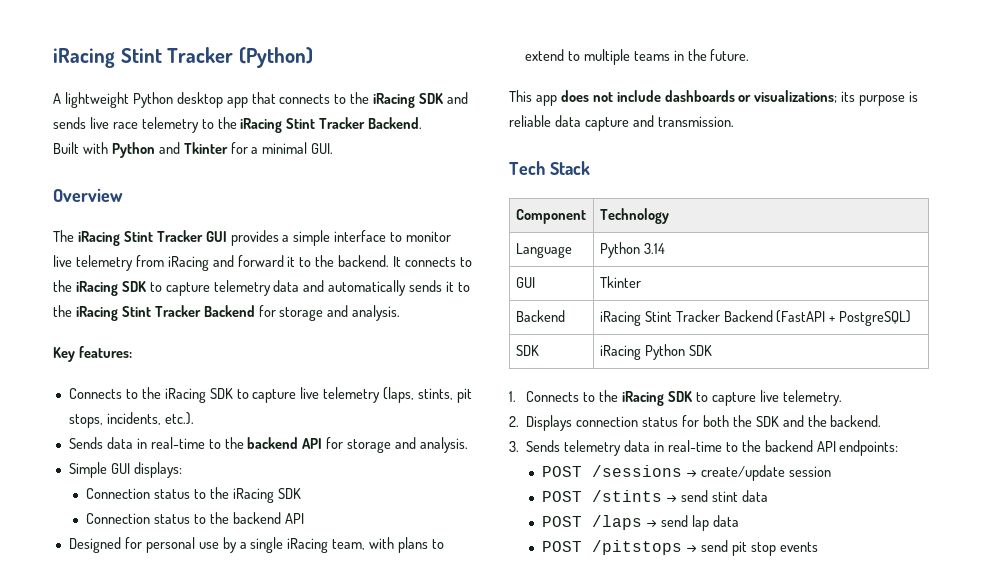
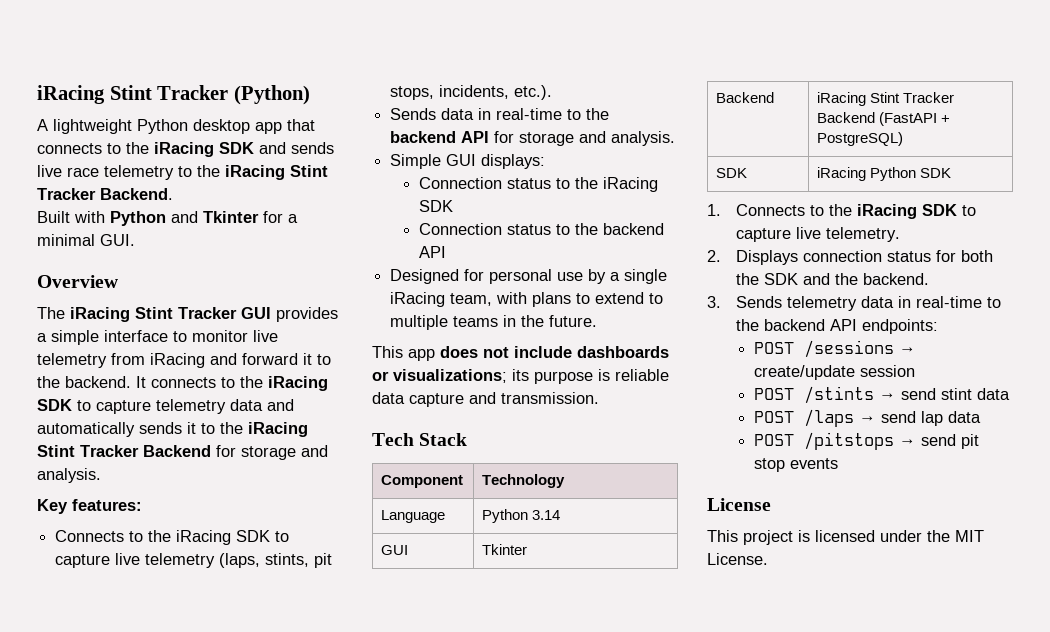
(818, 547) none -> [707,498,771,511] [707,530,984,545] [707,553,768,565] // License // This project is licensed under the MIT License.

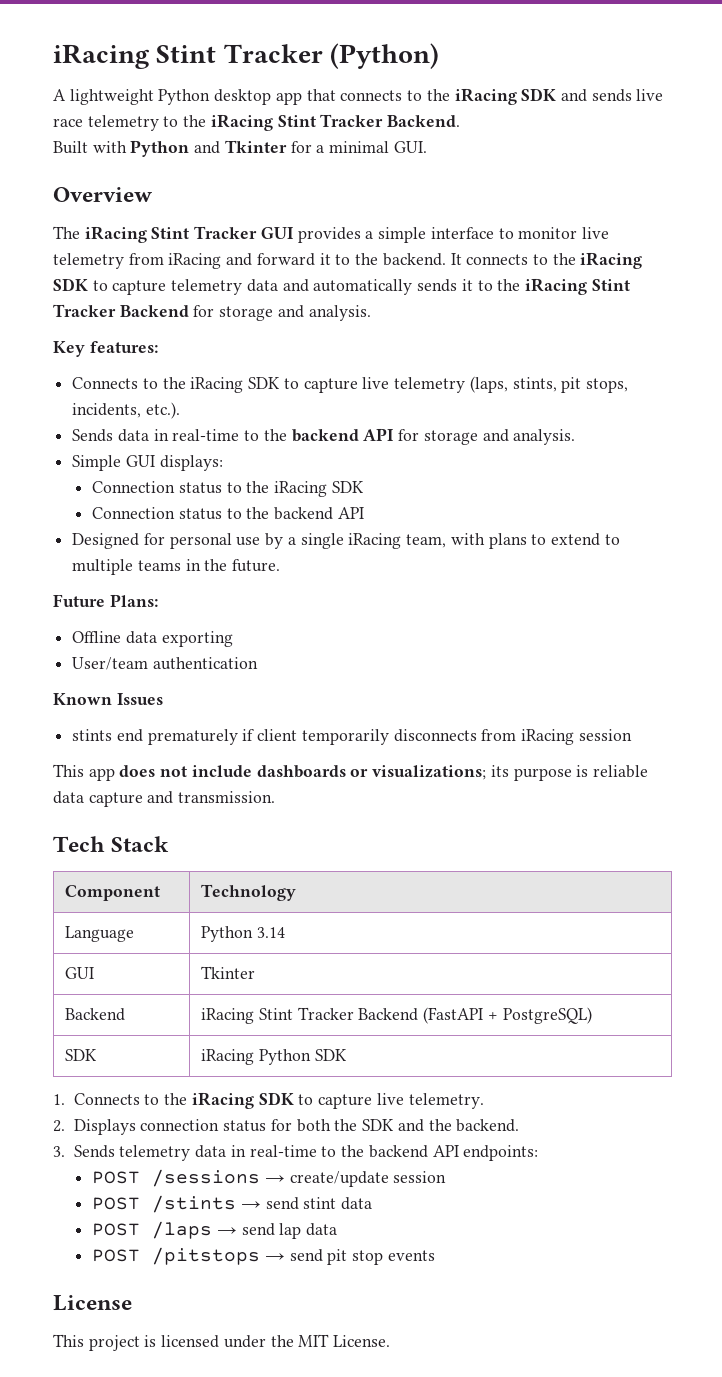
(598, 321) none -> [53,594,158,607] [72,631,233,647] [72,657,258,670] [53,693,163,705] [72,729,632,745] // Future Plans: // Offline data exporting // User/team authentication // Known Issues // stints end prematurely if client temporarily disconnects from iRacing session

